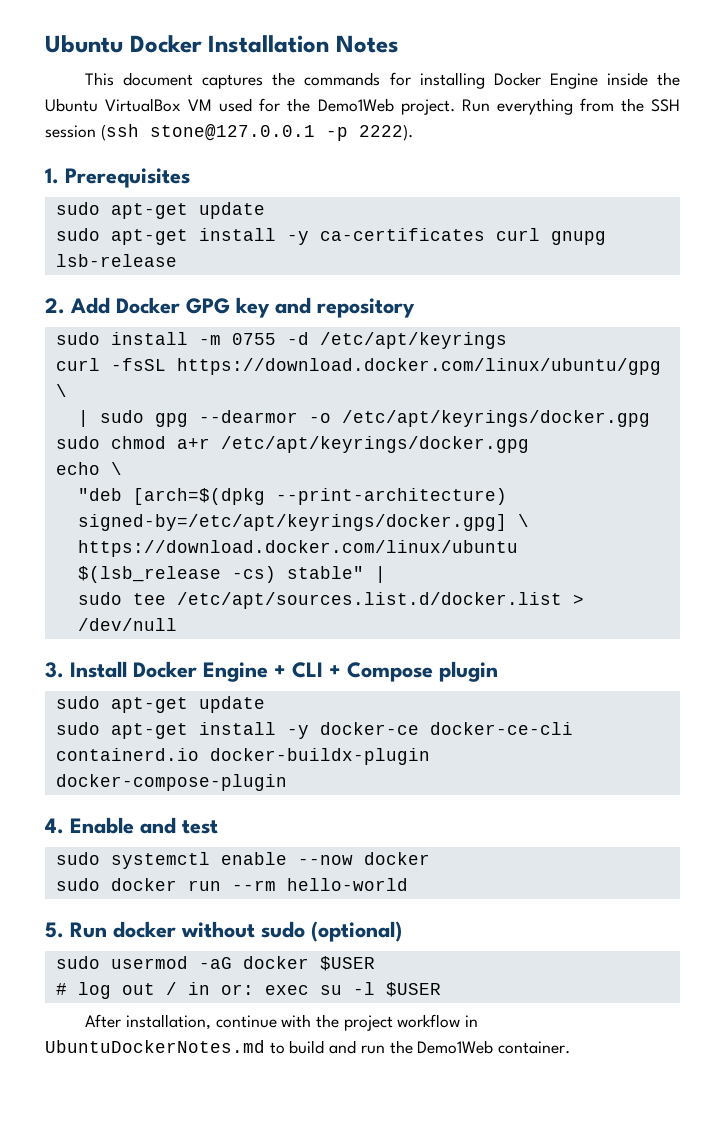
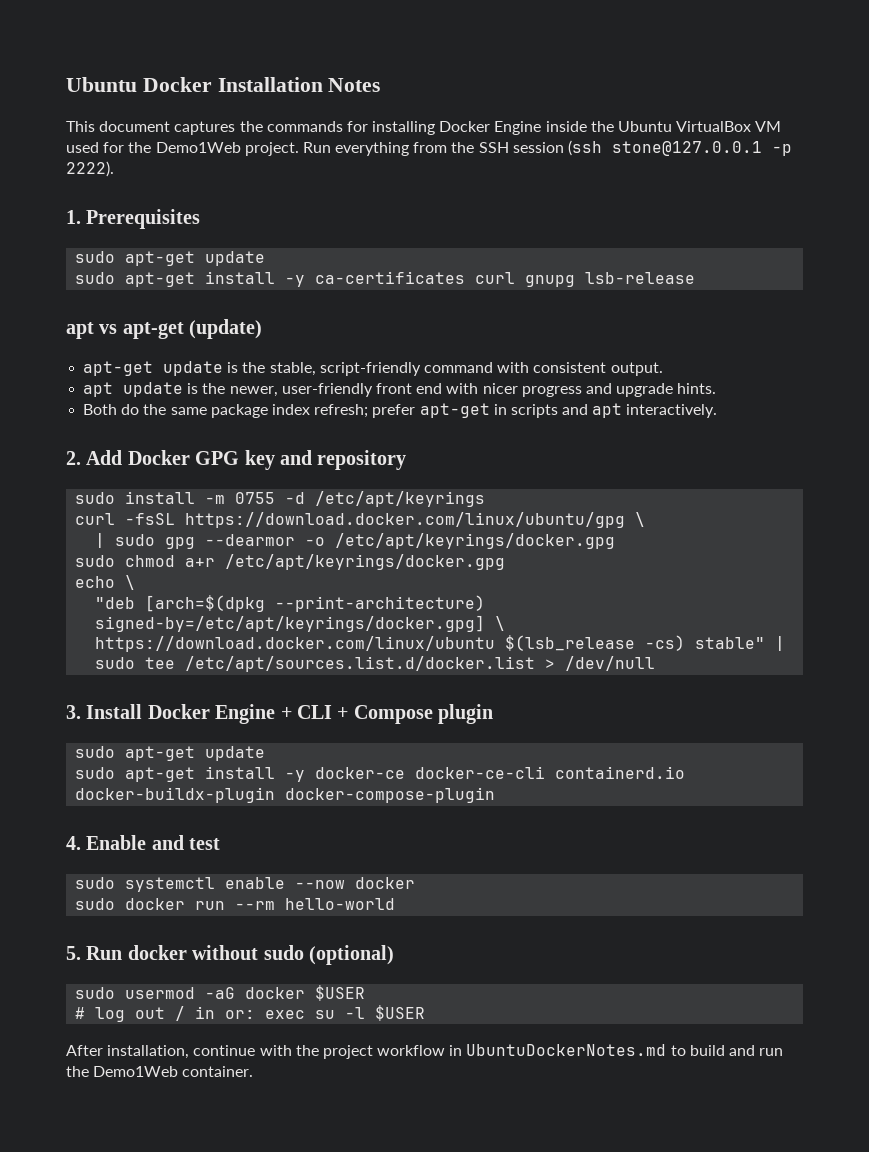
(177, 260) none -> [66,319,263,339] [83,361,663,376] [83,382,717,397] [83,403,718,418] // apt vs apt-get (update) // apt-get update is the stable, script-friendly command with consistent output. // apt update is the newer, user-friendly front end with nicer progress and upgrade hints. // Both do the same package index refresh; prefer apt-get in scripts and apt interactively.

